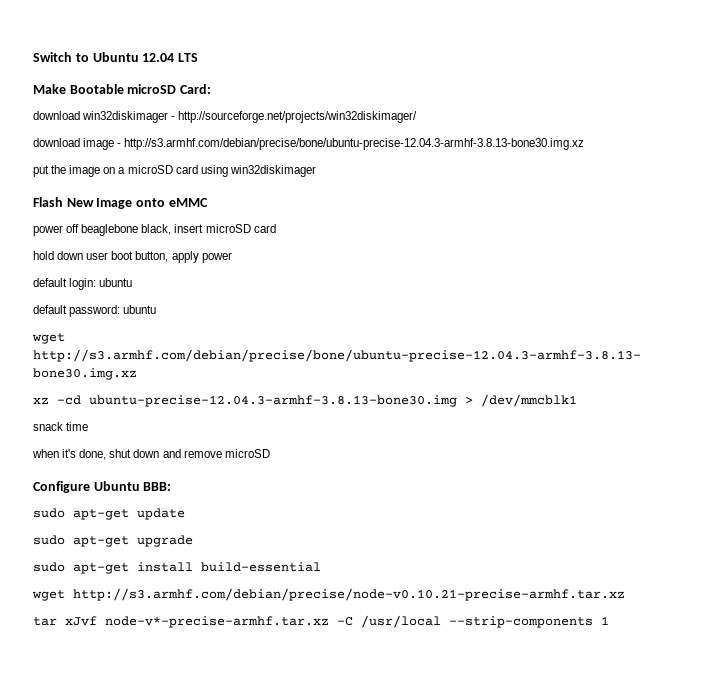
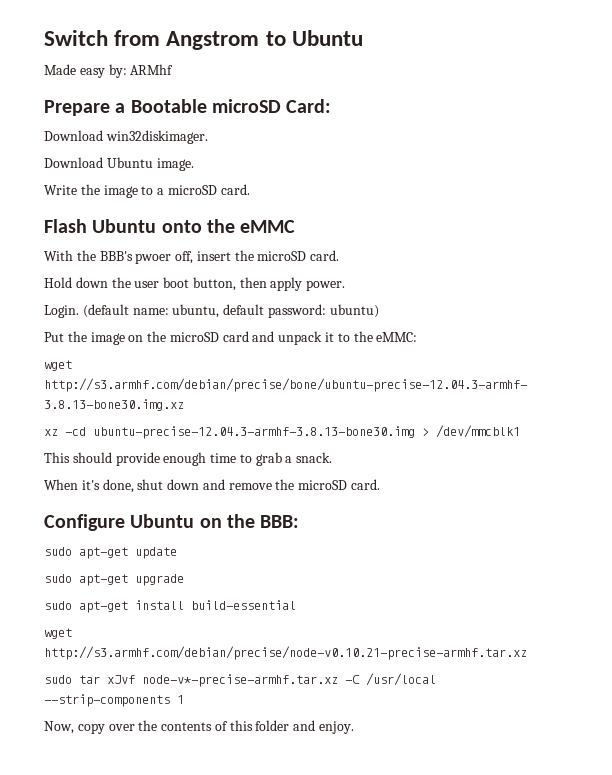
(72, 57) none -> [114,30,260,50] from Angstrom
[142,53,199,62] [33,84,211,94] [33,111,418,123] [33,138,585,150] [33,165,49,177] 12.04 LTS // Make Bootable microSD Card: // download win32diskimager - http://sourceforge.net/projects/win32diskimager/ // download image - http://s3.armhf.com/debian/precise/bone/ubuntu-precise-12.04.3-armhf-3.8.13-bone30.img.xz // put -> [44,64,174,78] [44,99,332,116] [44,130,208,144] [44,157,194,171] [44,184,250,198] [44,219,296,233] [44,250,340,264] [44,277,346,291] [44,304,379,318] [44,332,64,342] // Made easy by: ARMhf // Prepare a Bootable microSD Card: // Download win32diskimager. // Download Ubuntu image. // Write the image to a microSD card. // Flash Ubuntu onto the eMMC // With the BBB's pwoer off, insert the microSD card. // Hold down the user boot button, then apply power. // Login. (default name: ubuntu, default password: ubuntu) // Put
[118,165,316,177] [33,197,208,209] [33,224,276,236] [33,251,232,263] [33,278,133,290] [33,305,157,317] a microSD card using win32diskimager // Flash New Image onto eMMC // power off beaglebone black, insert microSD card // hold down user boot button, apply power // default login: ubuntu // default password: ubuntu -> [147,331,418,345] the microSD card and unpack it to the eMMC:
[33,422,89,431] [32,449,59,458] snack time // when -> [44,452,333,466] [44,479,78,490] This should provide enough time to grab a snack. // When
[224,449,270,458] microSD -> [275,479,381,490] the microSD card.
(140, 486) none -> [199,514,255,528] on the
(625, 594) none -> [44,675,72,684] sudo
(609, 620) none -> [44,720,355,734] // Now, copy over the contents of this folder and enjoy.

